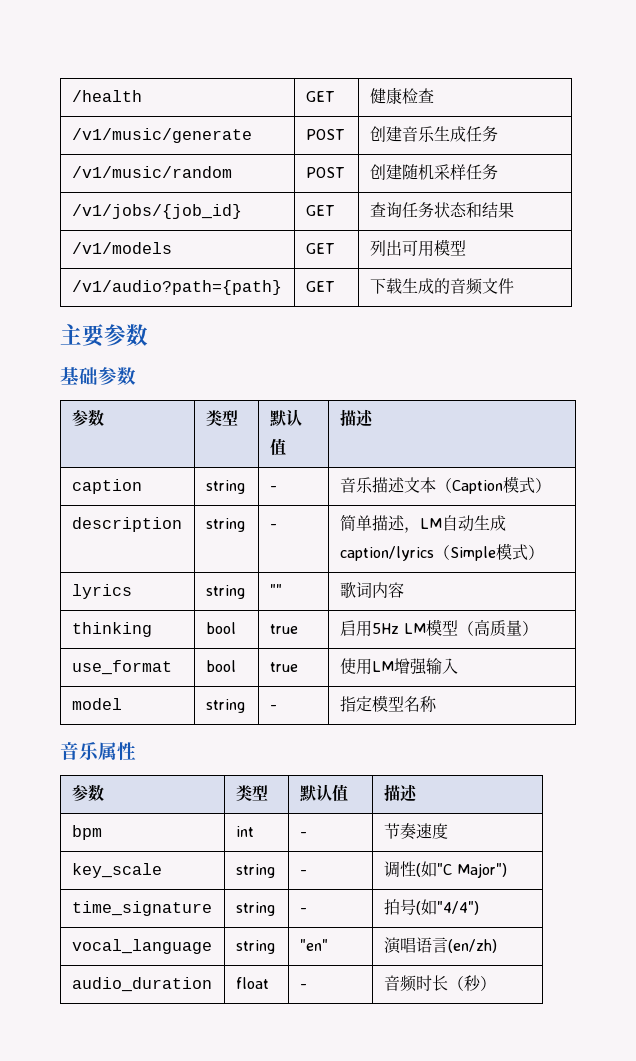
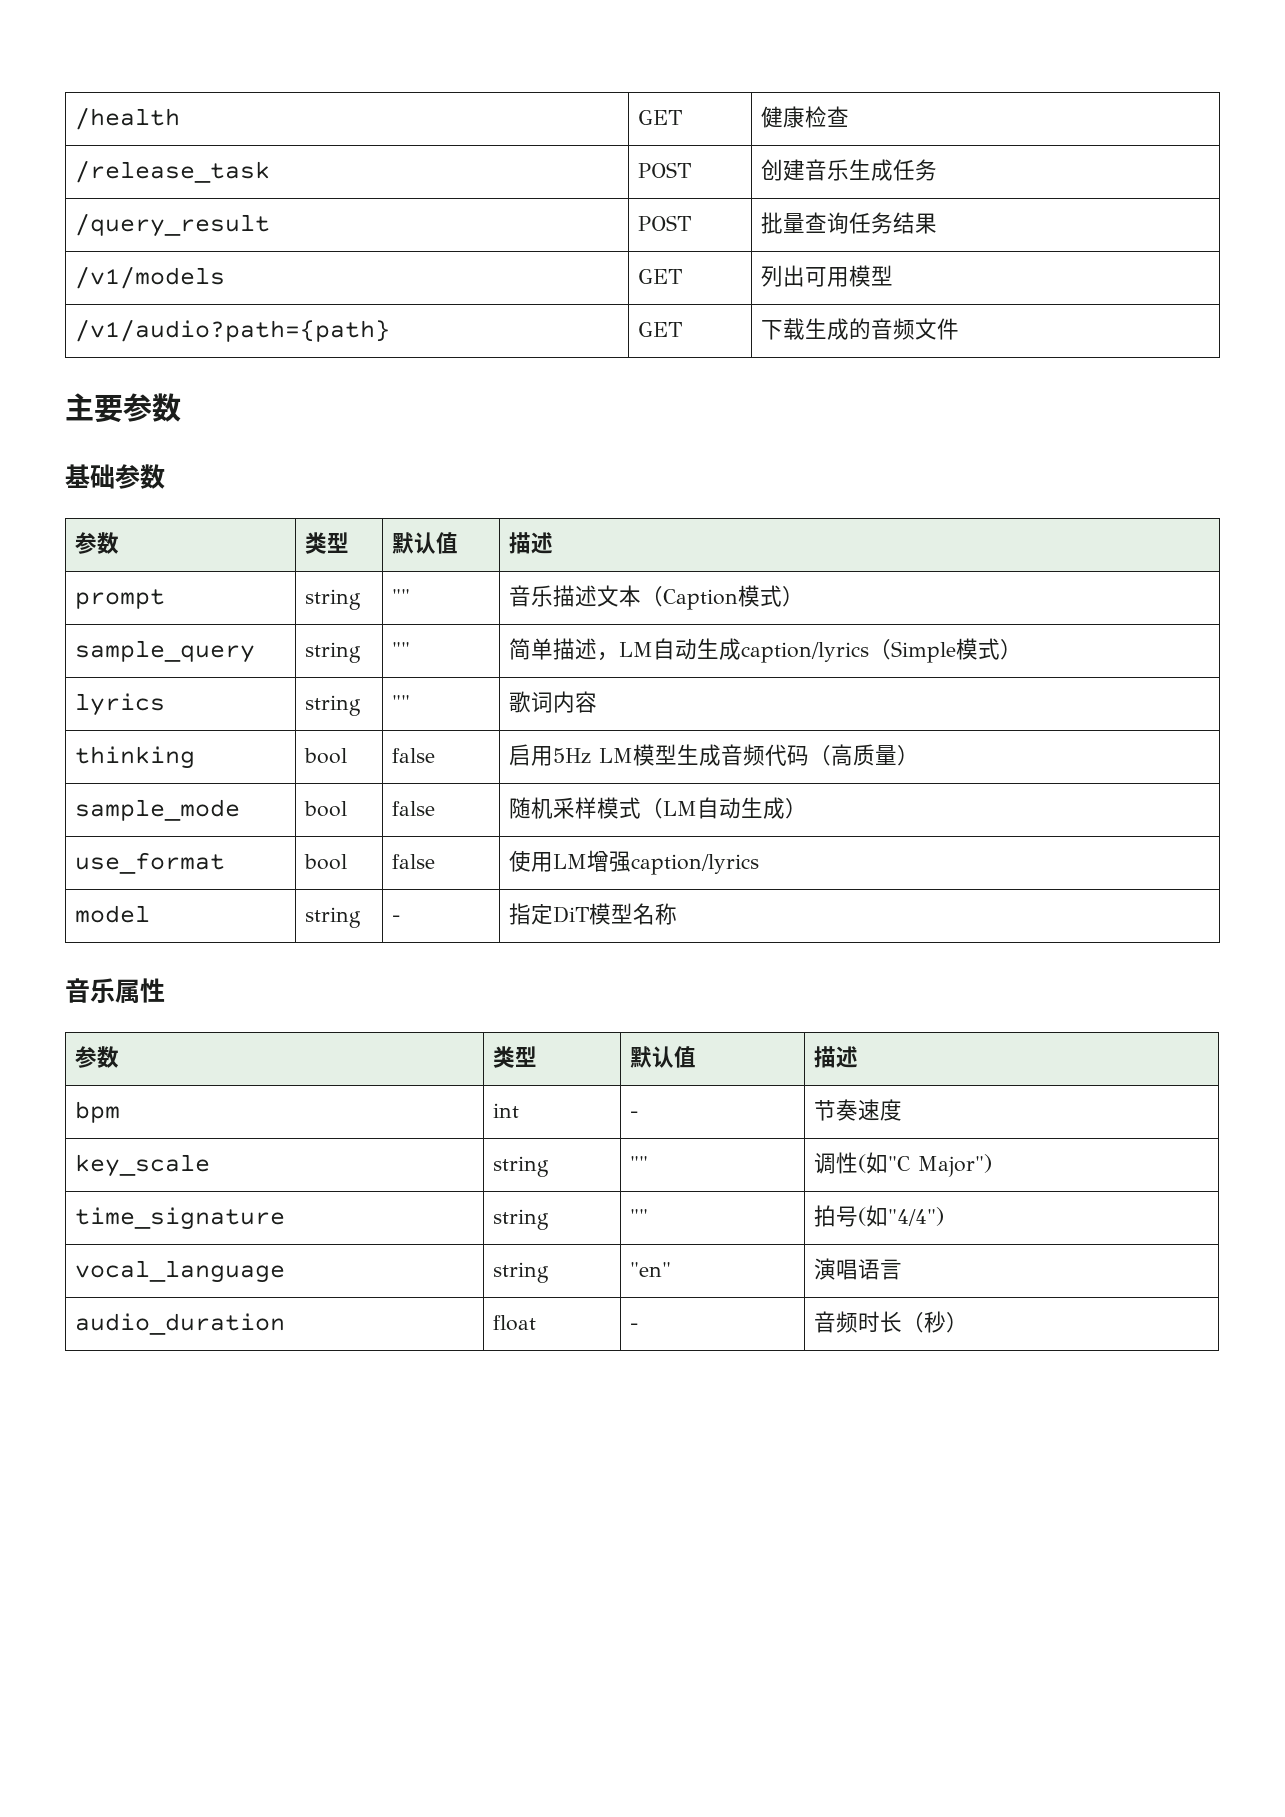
[71,128,252,143] /v1/music/generate -> [74,160,270,183] /release_task
[71,166,232,178] [305,167,345,178] [369,164,498,180] [71,204,242,219] [305,205,335,216] /v1/music/random | POST | 创建随机采样任务 // /v1/jobs/{job_id} | GET | -> [74,213,270,237] [637,215,691,231] [760,212,805,234] /query_result | POST | 批量
[433,202,482,218] 状态和 -> (893, 223) none
[71,479,142,494] [205,480,245,494] [269,486,277,491] caption | string | - -> [74,589,165,609] [304,589,361,610] [391,589,410,604] prompt | string | ""
[71,517,182,532] [205,518,245,532] [269,524,277,529] description | string | - -> [74,640,255,663] [304,642,361,663] [391,642,410,657] sample_query | string | ""
[269,624,298,634] true -> [391,748,435,763] false
(458, 628) none -> [676,744,809,766] 生成音频代码
(538, 628) none -> [74,799,240,821] [303,801,347,817] [391,801,435,816] [508,797,807,819] // sample_mode | bool | false | 随机采样模式（LM自动生成）
[269,662,298,672] true -> [391,854,435,869] false
[425,658,458,674] 输入 -> [630,854,759,875] caption/lyrics
(372, 704) none -> [552,906,589,923] DiT
[299,870,307,875] - -> [629,1156,648,1171] ""
[299,908,307,913] - -> [629,1209,648,1224] ""
[447,939,497,953] (en/zh) -> (902, 1269) none

